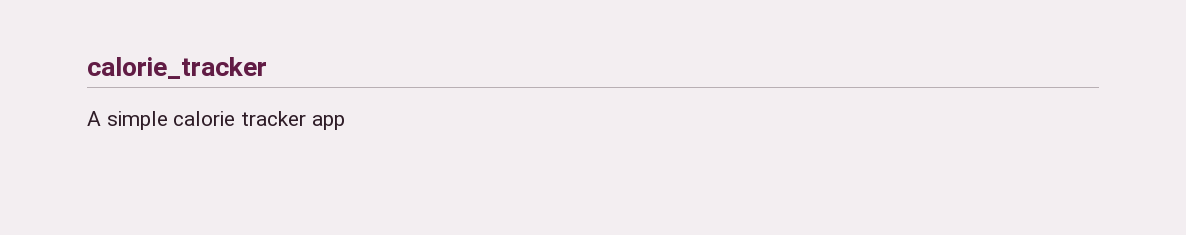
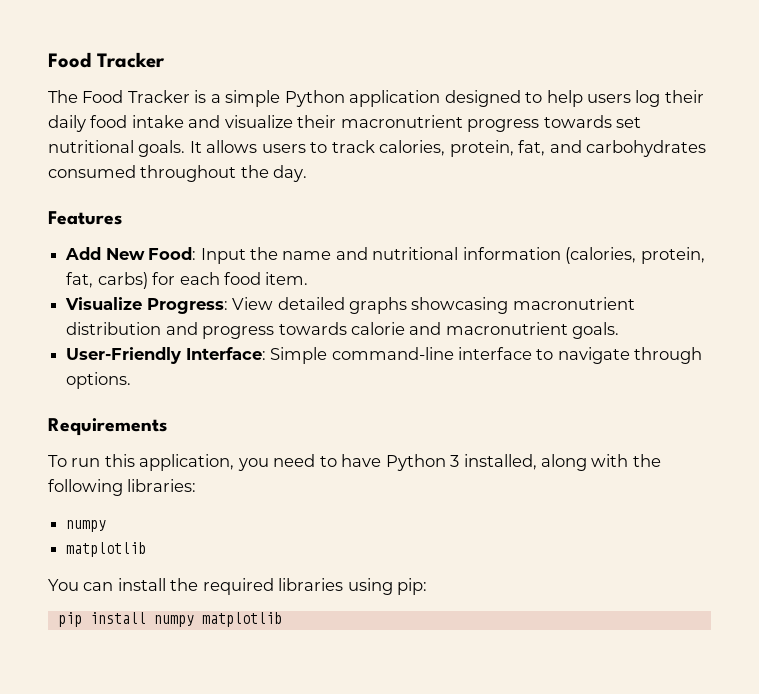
[87,57,267,79] [87,111,345,130] calorie_tracker // A simple calorie tracker app -> [48,52,165,68] [48,90,704,107] [48,115,642,132] [48,140,707,157] [48,165,308,182] [48,211,122,225] [65,247,705,264] [66,272,309,289] [65,297,635,314] [66,322,620,339] [66,347,703,364] [66,372,132,389] [48,418,167,436] [48,454,661,471] [48,479,197,496] [66,520,107,532] [66,542,147,557] [48,578,428,595] [57,612,282,627] Food Tracker // The Food Tracker is a simple Python application designed to help users log their daily food intake and visualize their macronutrient progress towards set nutritional goals. It allows users to track calories, protein, fat, and carbohydrates consumed throughout the day. // Features // Add New Food: Input the name and nutritional information (calories, protein, fat, carbs) for each food item. // Visualize Progress: View detailed graphs showcasing macronutrient distribution and progress towards calorie and macronutrient goals. // User-Friendly Interface: Simple command-line interface to navigate through options. // Requirements // To run this application, you need to have Python 3 installed, along with the following libraries: // numpy // matplotlib // You can install the required libraries using pip: // pip install numpy matplotlib

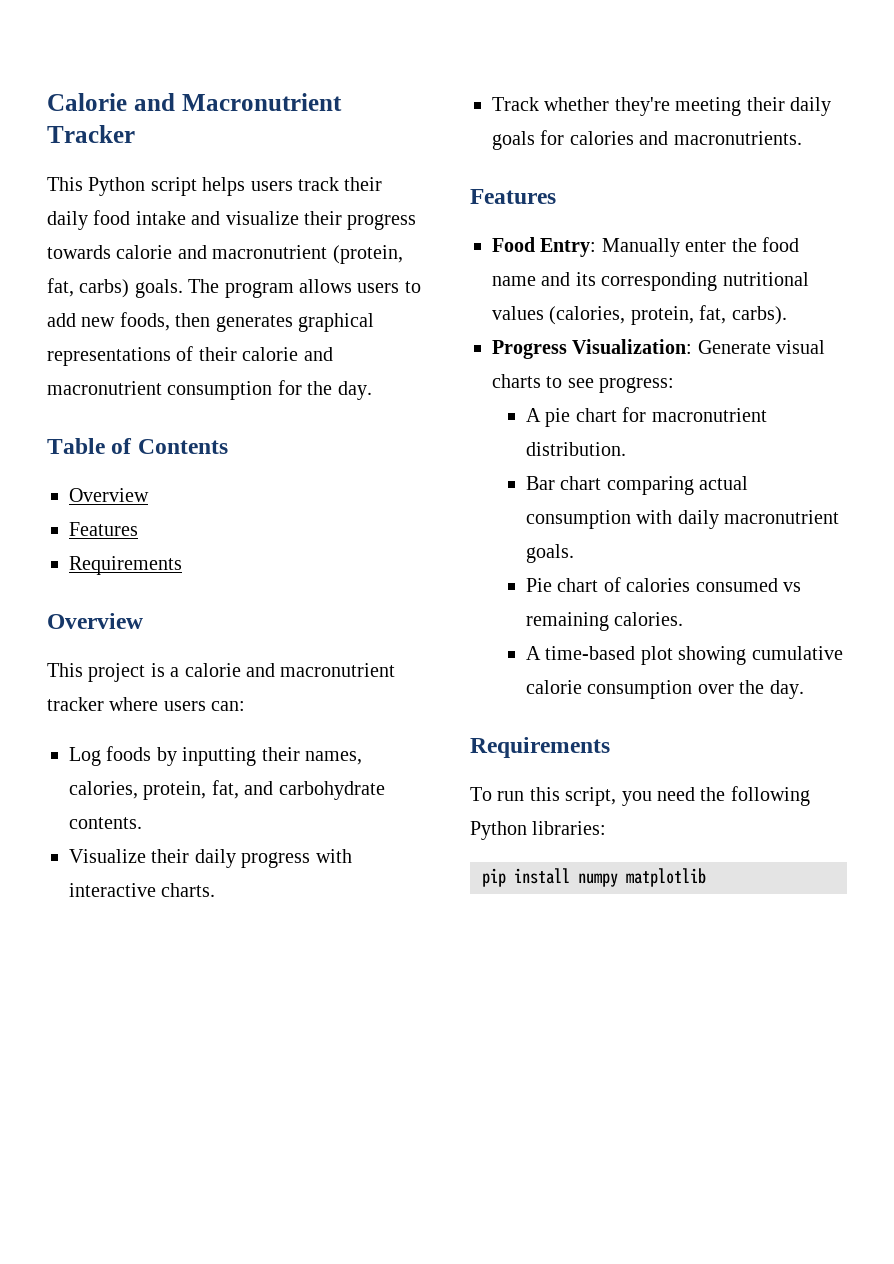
[48,52,165,68] [48,90,661,107] Food Tracker // The Food Tracker is a simple Python application designed to help users log -> [47,93,342,111] [47,125,135,143] [47,177,339,196] Calorie and Macronutrient Tracker // This Python script helps users track
[340,115,642,132] [48,140,707,157] [48,165,308,182] [48,211,122,225] [65,247,705,264] [66,272,309,289] [65,297,635,314] [66,322,198,335] macronutrient progress towards set nutritional goals. It allows users to track calories, protein, fat, and carbohydrates consumed throughout the day. // Features // Add New Food: Input the name and nutritional information (calories, protein, fat, carbs) for each food item. // Visualize Progress: View detailed graphs showcasing macronutrient distribution and -> (342, 218) none
[572,322,620,339] [66,347,703,364] [66,372,132,389] goals. // User-Friendly Interface: Simple command-line interface to navigate through options. -> [332,245,403,264] [47,278,421,298] [47,312,374,332] [47,346,333,366] [47,380,372,400] [47,438,228,454] [69,488,149,502] [69,522,138,536] [69,556,182,575] [47,613,143,629] [47,663,396,682] [47,697,246,711] [69,746,362,766] [69,780,385,800] [69,817,142,829] [69,849,352,868] [69,883,216,897] [492,97,831,116] [492,130,802,150] [470,189,556,204] [492,237,799,257] [492,272,809,291] [492,305,787,325] [492,339,826,359] [492,374,675,393] [525,407,767,427] [525,442,626,456] [525,476,749,495] [525,510,840,529] [525,544,574,563] [525,577,801,592] [525,612,684,631] [525,646,843,665] [525,680,804,699] (protein, fat, carbs) goals. The program allows users to add new foods, then generates graphical representations of their calorie and macronutrient consumption for the day. // Table of Contents // Overview // Features // Requirements // Overview // This project is a calorie and macronutrient tracker where users can: // Log foods by inputting their names, calories, protein, fat, and carbohydrate contents. // Visualize their daily progress with interactive charts. // Track whether they're meeting their daily goals for calories and macronutrients. // Features // Food Entry: Manually enter the food name and its corresponding nutritional values (calories, protein, fat, carbs). // Progress Visualization: Generate visual charts to see progress: // A pie chart for macronutrient distribution. // Bar chart comparing actual consumption with daily macronutrient goals. // Pie chart of calories consumed vs remaining calories. // A time-based plot showing cumulative calorie consumption over the day.
[139,454,235,471] application, -> [565,787,617,806] script,
[319,454,629,471] to have Python 3 installed, along with -> (695, 794) none
(123, 487) none -> [470,821,527,840] Python
[66,520,107,532] [66,542,147,557] [48,578,428,595] // numpy // matplotlib // You can install the required libraries using pip: -> (607, 828) none

